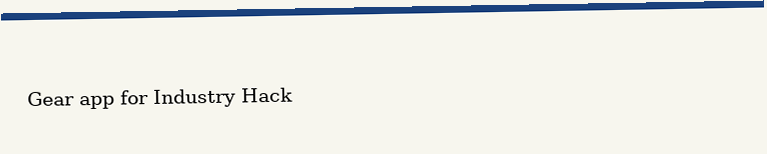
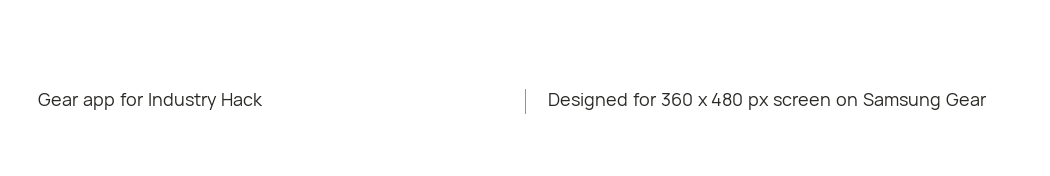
(293, 95) none -> [548,93,987,110] // Designed for 360 x 480 px screen on Samsung Gear

